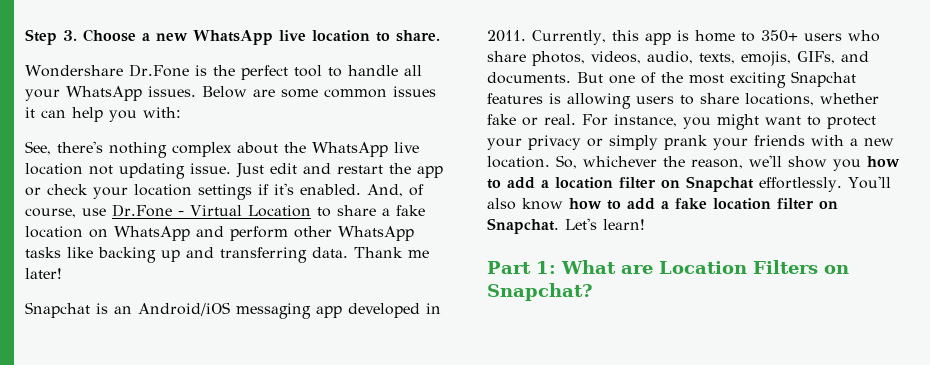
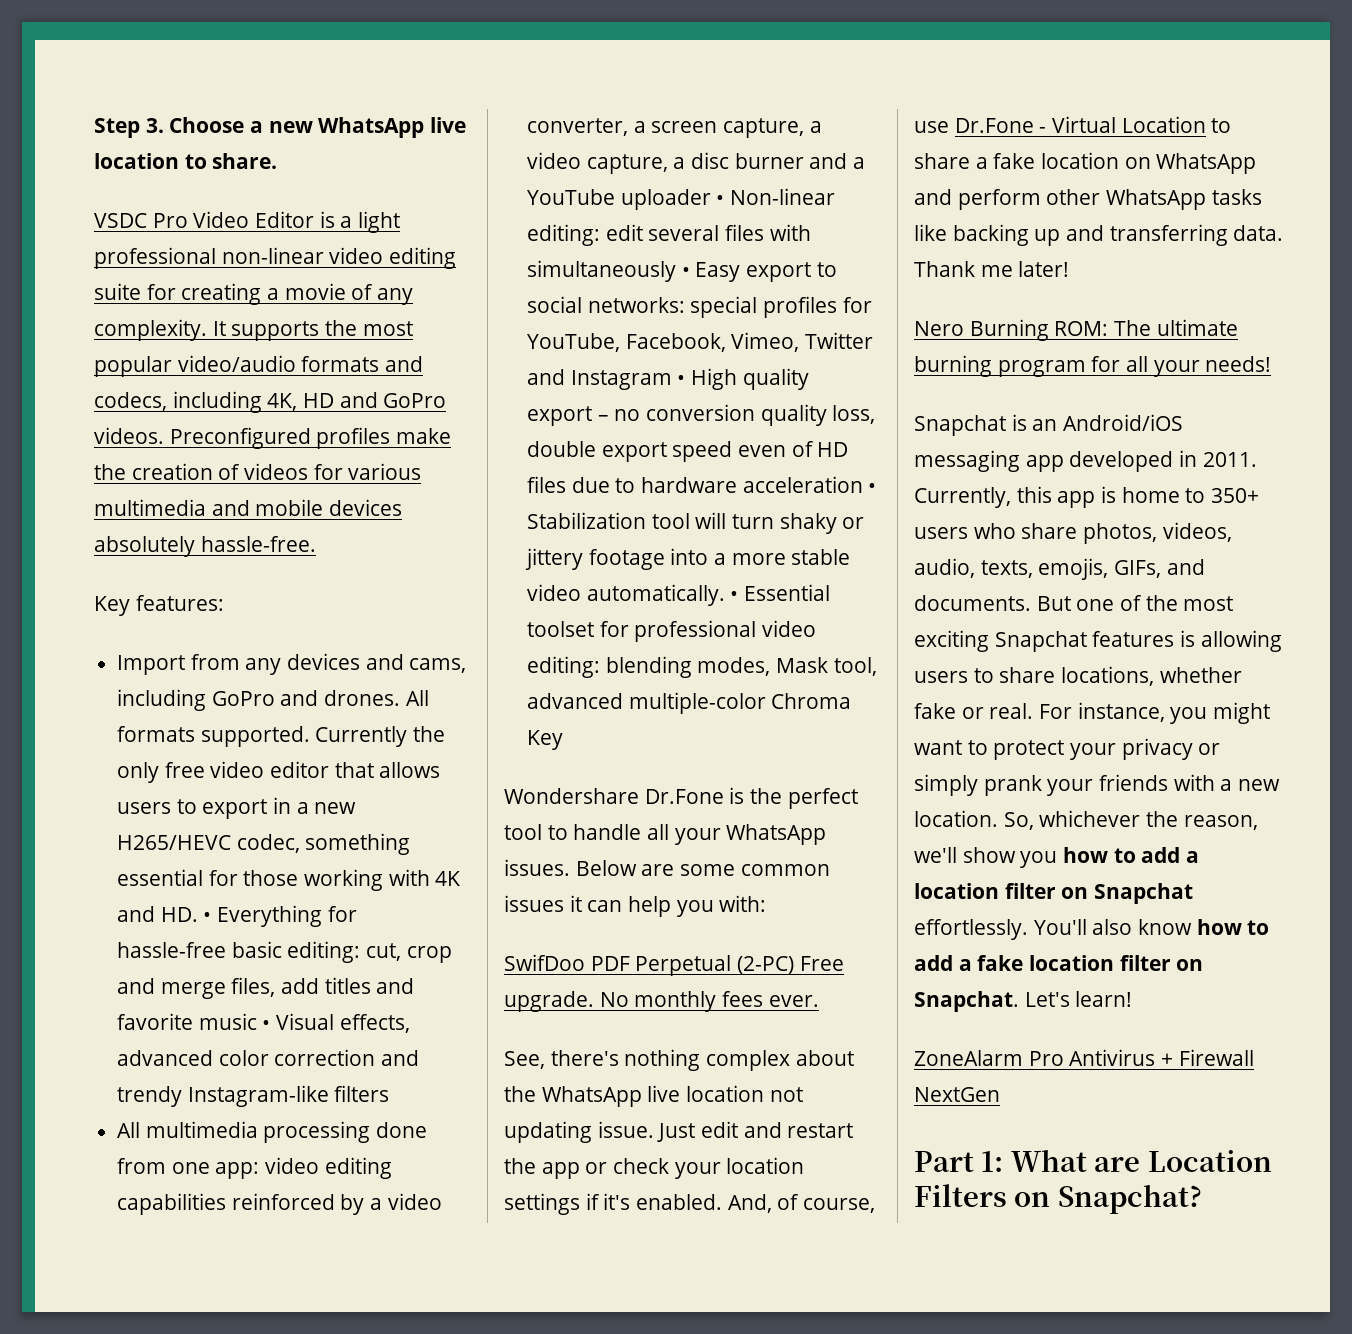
(440, 36) none -> [94,211,401,233] [94,247,457,269] [94,283,414,305] [94,319,413,341] [94,355,424,377] [94,391,447,413] [94,427,452,449] [94,463,422,480] [94,499,403,516] [94,536,316,557] [94,595,224,616] [117,653,467,675] [117,689,429,711] [117,726,446,747] [117,761,441,783] [117,797,357,819] [117,833,411,855] [117,869,461,891] [117,905,357,927] [117,941,452,963] [117,977,415,999] [117,1013,410,1033] [117,1049,420,1066] [117,1085,390,1107] [117,1121,428,1143] [117,1157,392,1179] [117,1193,442,1215] [527,118,822,138] [527,152,866,174] [527,188,836,210] [527,224,811,246] [527,260,837,282] [527,296,872,318] [527,332,874,352] [527,368,809,390] [527,404,876,426] [527,441,849,462] [527,476,877,493] [527,512,865,534] [525,548,851,570] [527,584,831,606] [527,620,817,642] [527,656,877,678] [527,692,852,714] [527,730,564,750] // VSDC Pro Video Editor is a light professional non-linear video editing suite for creating a movie of any complexity. It supports the most popular video/audio formats and codecs, including 4K, HD and GoPro videos. Preconfigured profiles make the creation of videos for various multimedia and mobile devices absolutely hassle-free. // Key features: // Import from any devices and cams, including GoPro and drones. All formats supported. Сurrently the only free video editor that allows users to export in a new H265/HEVC codec, something essential for those working with 4K and HD. • Everything for hassle-free basic editing: cut, crop and merge files, add titles and favorite music • Visual effects, advanced color correction and trendy Instagram-like filters // All multimedia processing done from one app: video editing capabilities reinforced by a video converter, a screen capture, a video capture, a disc burner and a YouTube uploader • Non-linear editing: edit several files with simultaneously • Easy export to social networks: special profiles for YouTube, Facebook, Vimeo, Twitter and Instagram • High quality export – no conversion quality loss, double export speed even of HD files due to hardware acceleration • Stabilization tool will turn shaky or jittery footage into a more stable video automatically. • Essential toolset for professional video editing: blending modes, Mask tool, advanced multiple-color Chroma Key
(181, 112) none -> [504,954,844,976] [504,991,819,1012] // SwifDoo PDF Perpetual (2-PC) Free upgrade. No monthly fees ever.
(62, 273) none -> [914,319,1238,341] [914,355,1272,377] // Nero Burning ROM: The ultimate burning program for all your needs!
(645, 224) none -> [914,1049,1254,1066] [914,1087,1000,1102] // ZoneAlarm Pro Antivirus + Firewall NextGen

